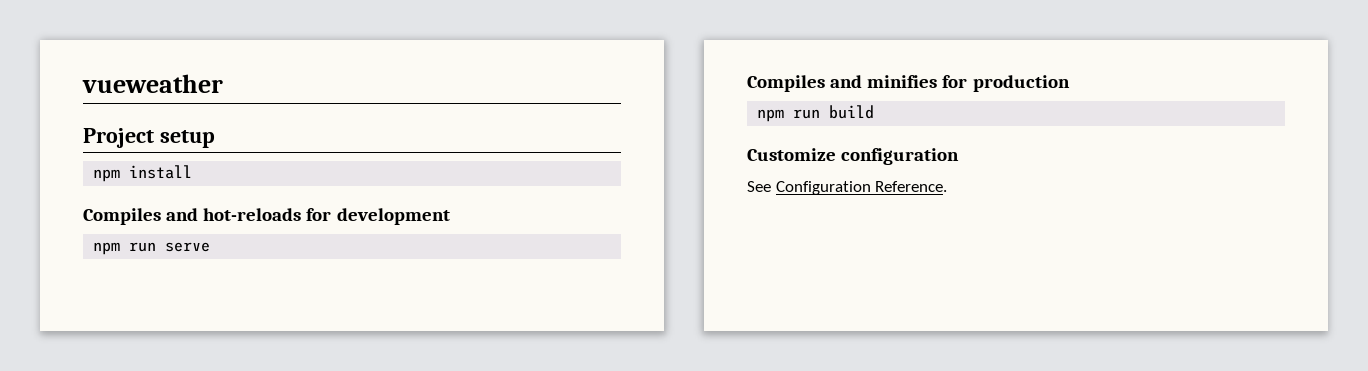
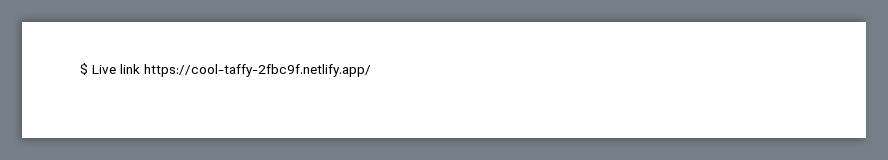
[82,74,223,93] [83,128,215,148] [93,165,193,182] [83,208,450,225] [93,242,211,255] [747,75,1070,92] [757,105,875,122] [747,148,960,165] [747,181,948,195] vueweather // Project setup // npm install // Compiles and hot-reloads for development // npm run serve // Compiles and minifies for production // npm run build // Customize configuration // See Configuration Reference. -> [80,63,371,77] $ Live link https://cool-taffy-2fbc9f.netlify.app/

